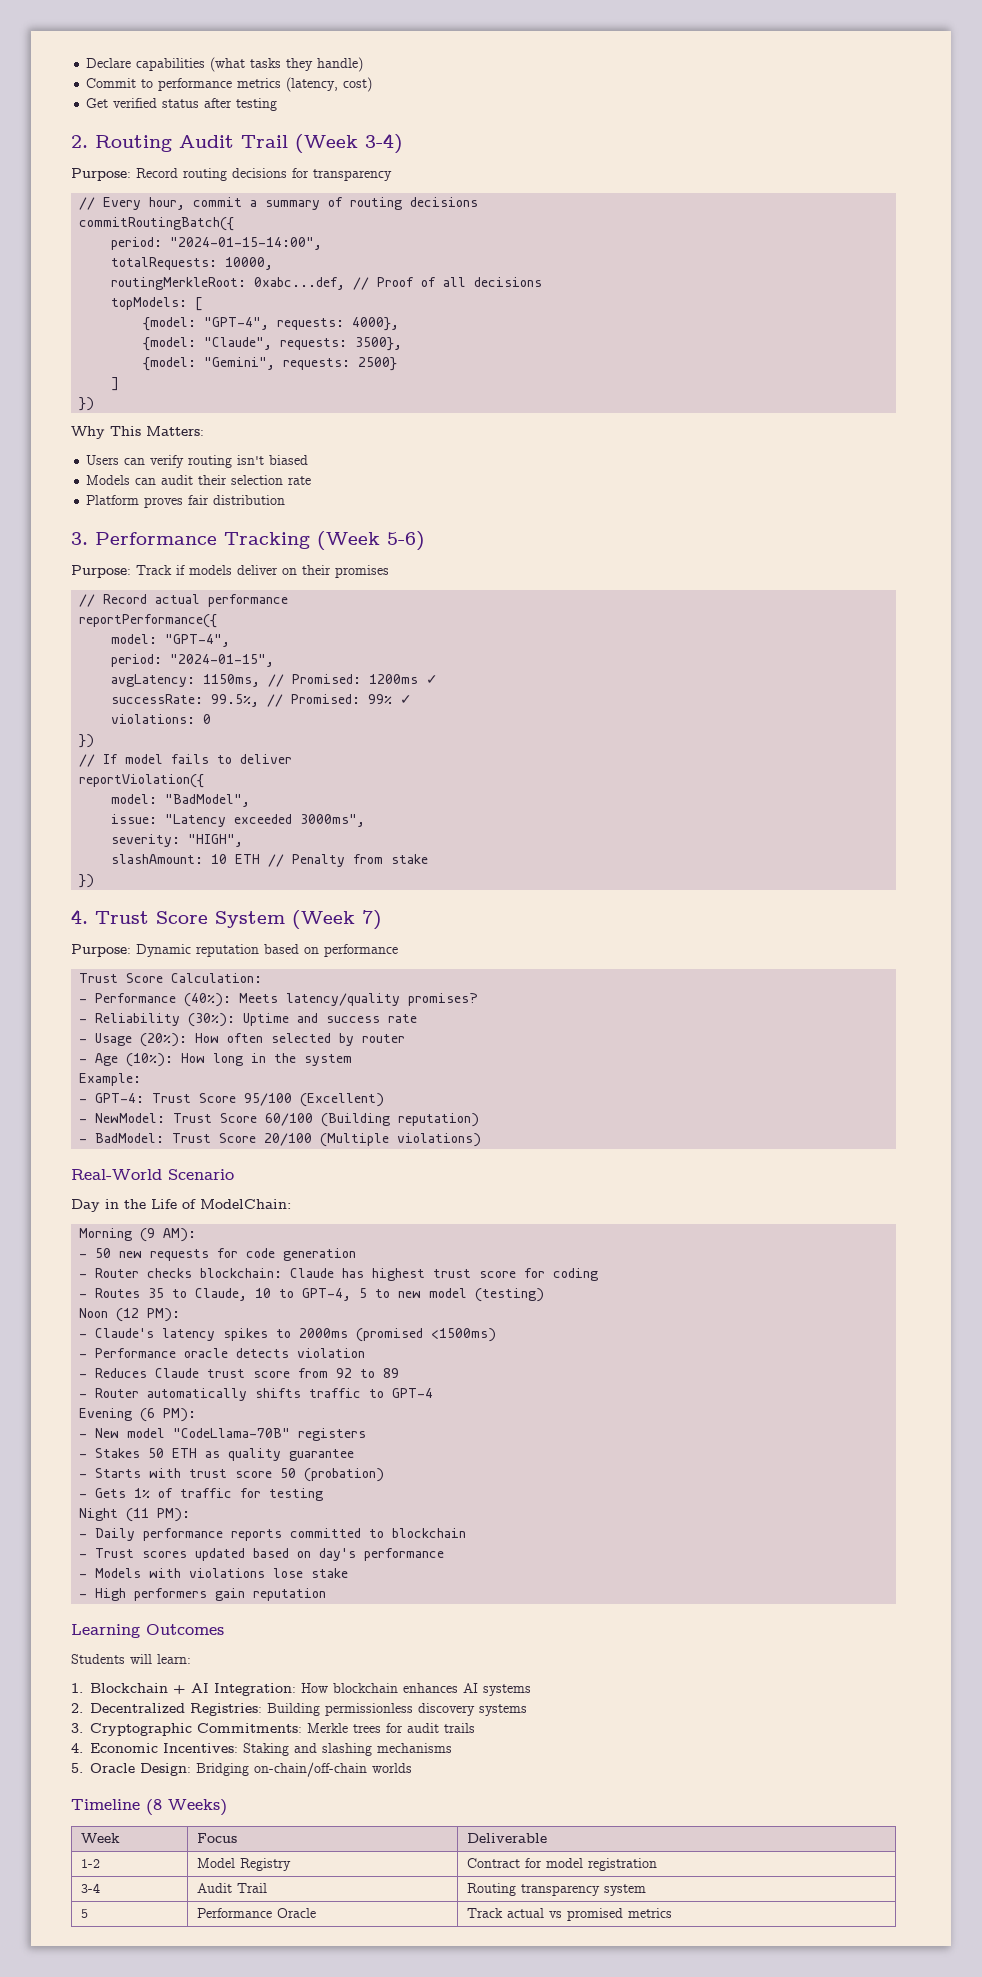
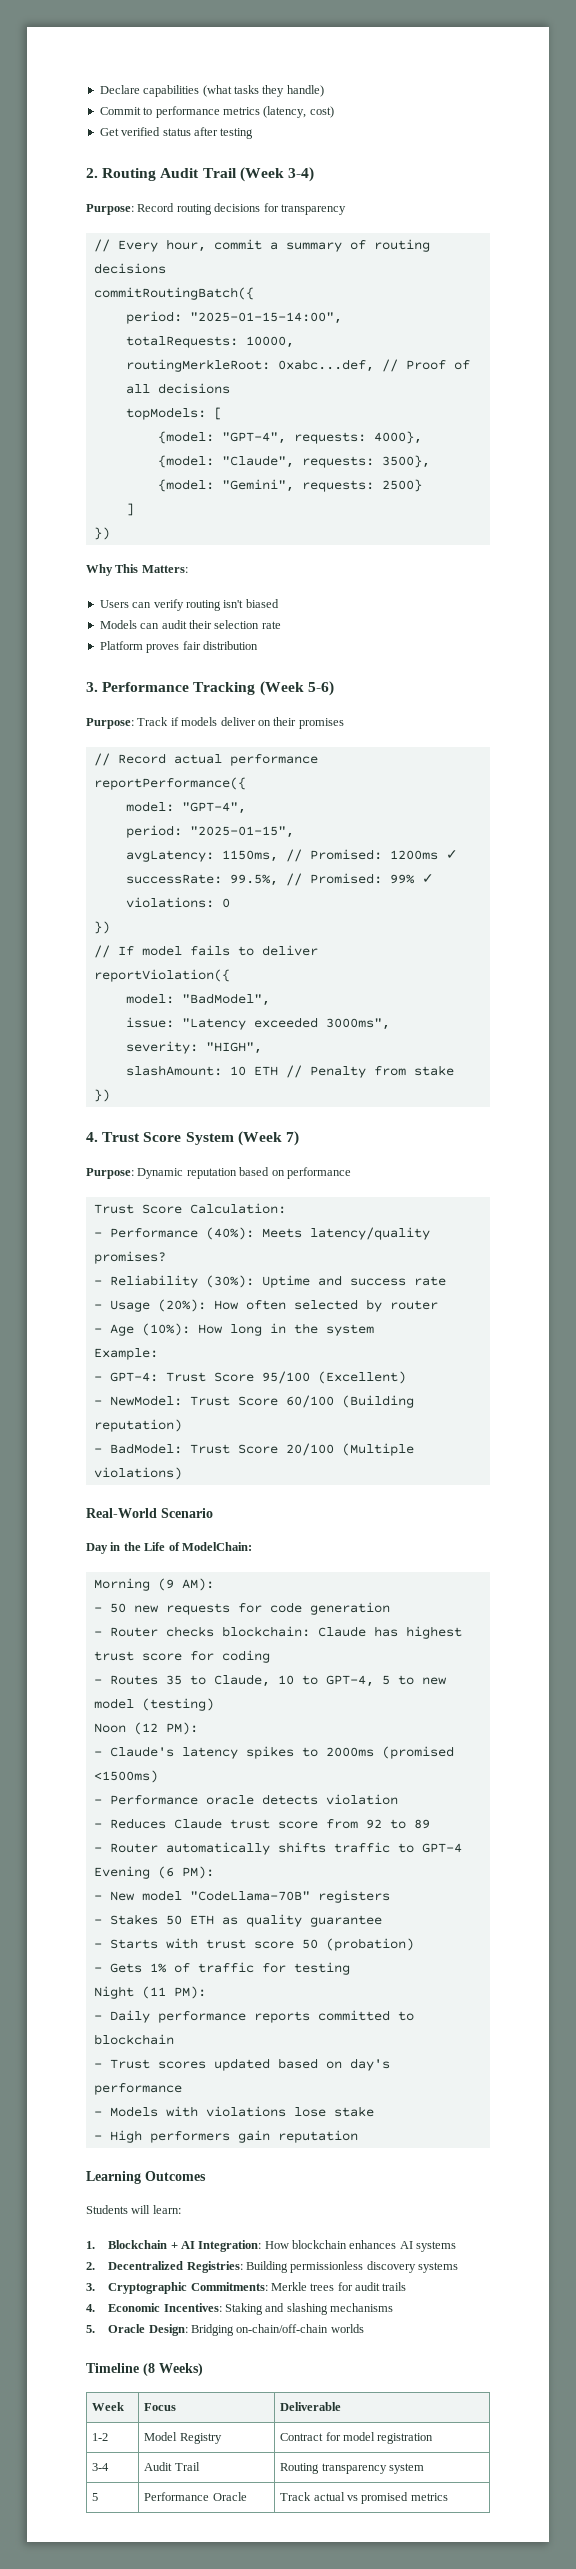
[170,237,323,250] "2024-01-15-14:00", -> [189,312,342,324] "2025-01-15-14:00",
[170,654,275,667] "2024-01-15", -> [189,826,294,838] "2025-01-15",

